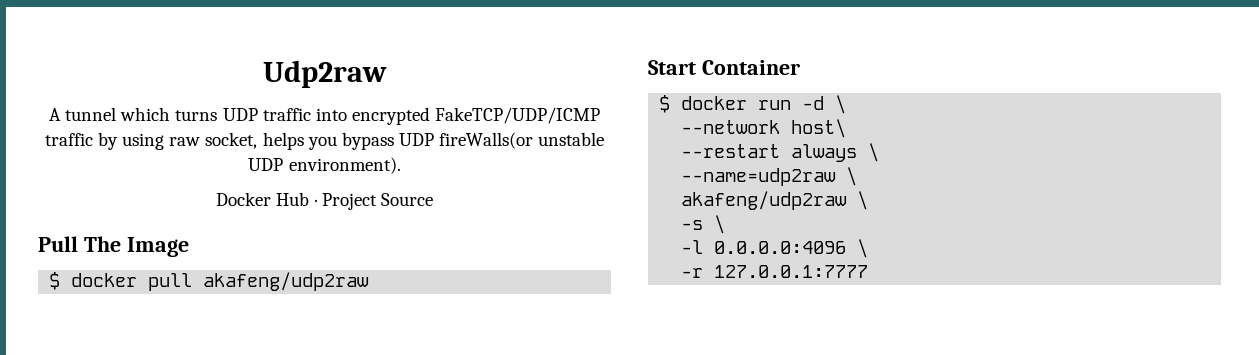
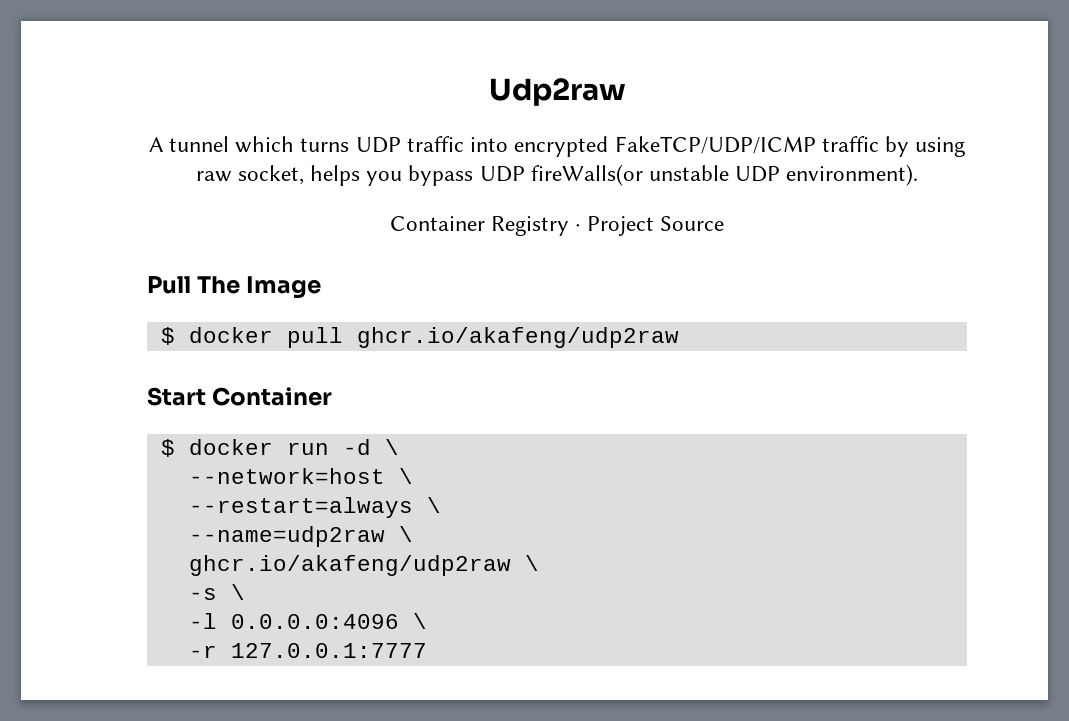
[216,192,310,206] Docker Hub -> [389,216,569,236] Container Registry
[203,272,370,291] akafeng/udp2raw -> [356,327,679,348] ghcr.io/akafeng/udp2raw
[681,119,847,138] [681,144,858,162] --network host\ // --restart always -> [188,468,413,484] [188,497,413,518] --network=host \ // --restart=always
[681,191,848,210] akafeng/udp2raw -> [188,555,511,576] ghcr.io/akafeng/udp2raw

